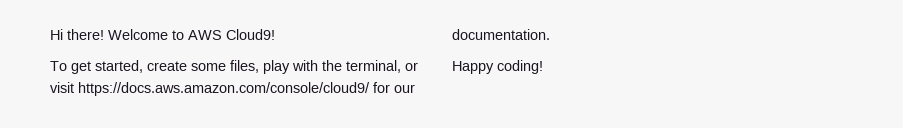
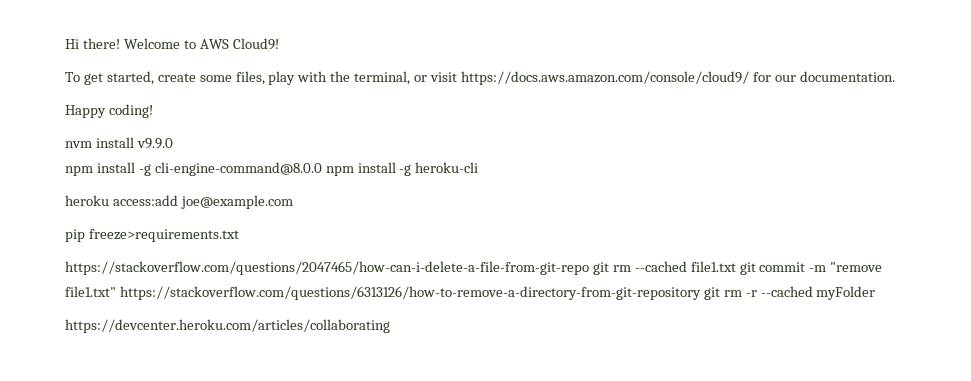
(543, 67) none -> [65,137,173,149] [65,162,479,176] [65,195,293,209] [65,229,239,242] [65,261,883,275] [65,286,876,300] [65,319,390,333] // nvm install v9.9.0 // npm install -g cli-engine-command@8.0.0 npm install -g heroku-cli // heroku access:add joe@example.com // pip freeze>requirements.txt // https://stackoverflow.com/questions/2047465/how-can-i-delete-a-file-from-git-repo git rm --cached file1.txt git commit -m "remove file1.txt" https://stackoverflow.com/questions/6313126/how-to-remove-a-directory-from-git-repository git rm -r --cached myFolder // https://devcenter.heroku.com/articles/collaborating

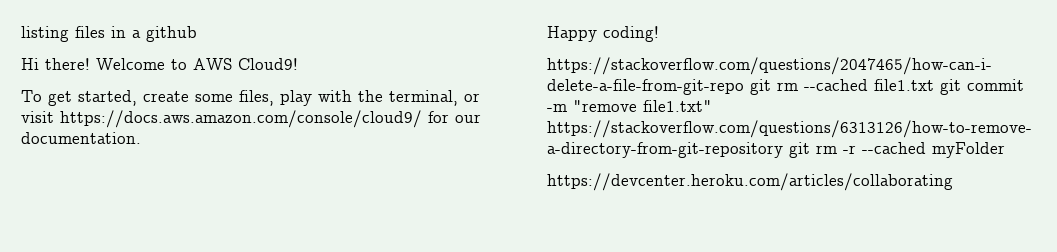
(65, 44) none -> [21,26,197,42] listing files in a github //
[65,137,173,149] [65,162,479,176] [65,195,293,209] [65,229,239,242] // nvm install v9.9.0 // npm install -g cli-engine-command@8.0.0 npm install -g heroku-cli // heroku access:add joe@example.com // pip freeze>requirements.txt -> (659, 34) none

